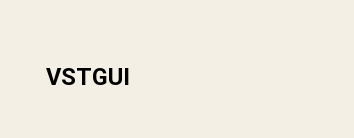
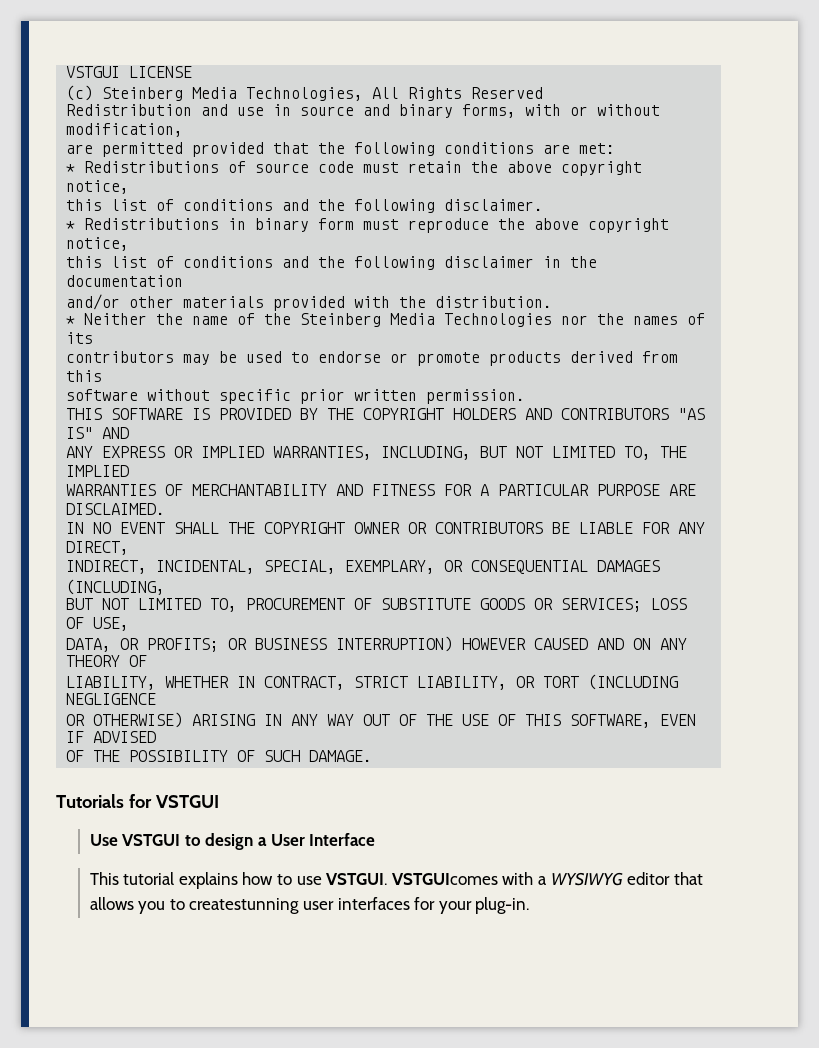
[46,68,130,85] VSTGUI -> [66,66,193,78] [66,85,544,101] [66,104,661,118] [66,123,184,137] [66,142,616,157] [66,161,643,176] [66,180,130,194] [66,199,544,213] [66,218,670,233] [66,237,130,251] [66,256,598,270] [66,275,184,287] [66,294,553,311] [66,313,706,327] [66,332,94,344] [66,351,679,366] [66,370,103,382] [66,389,526,404] [66,408,706,420] [66,427,130,439] [66,446,688,460] [66,465,130,477] [66,484,697,496] [66,503,166,515] [66,522,706,534] [66,541,130,555] [66,560,661,574] [66,579,166,595] [66,598,688,612] [66,617,130,631] [66,636,688,652] [66,655,148,667] [66,674,679,690] [66,693,157,705] [66,712,697,728] [66,731,157,743] [66,750,373,762] [56,794,219,808] [89,833,376,850] [89,872,703,889] [89,897,530,914] VSTGUI LICENSE // (c) Steinberg Media Technologies, All Rights Reserved // Redistribution and use in source and binary forms, with or without modification, // are permitted provided that the following conditions are met: // * Redistributions of source code must retain the above copyright notice, // this list of conditions and the following disclaimer. // * Redistributions in binary form must reproduce the above copyright notice, // this list of conditions and the following disclaimer in the documentation // and/or other materials provided with the distribution. // * Neither the name of the Steinberg Media Technologies nor the names of its // contributors may be used to endorse or promote products derived from this // software without specific prior written permission. // THIS SOFTWARE IS PROVIDED BY THE COPYRIGHT HOLDERS AND CONTRIBUTORS "AS IS" AND // ANY EXPRESS OR IMPLIED WARRANTIES, INCLUDING, BUT NOT LIMITED TO, THE IMPLIED // WARRANTIES OF MERCHANTABILITY AND FITNESS FOR A PARTICULAR PURPOSE ARE DISCLAIMED. // IN NO EVENT SHALL THE COPYRIGHT OWNER OR CONTRIBUTORS BE LIABLE FOR ANY DIRECT, // INDIRECT, INCIDENTAL, SPECIAL, EXEMPLARY, OR CONSEQUENTIAL DAMAGES (INCLUDING, // BUT NOT LIMITED TO, PROCUREMENT OF SUBSTITUTE GOODS OR SERVICES; LOSS OF USE, // DATA, OR PROFITS; OR BUSINESS INTERRUPTION) HOWEVER CAUSED AND ON ANY THEORY OF // LIABILITY, WHETHER IN CONTRACT, STRICT LIABILITY, OR TORT (INCLUDING NEGLIGENCE // OR OTHERWISE) ARISING IN ANY WAY OUT OF THE USE OF THIS SOFTWARE, EVEN IF ADVISED // OF THE POSSIBILITY OF SUCH DAMAGE. // Tutorials for VSTGUI // Use VSTGUI to design a User Interface // This tutorial explains how to use VSTGUI. VSTGUIcomes with a WYSIWYG editor that allows you to createstunning user interfaces for your plug-in.

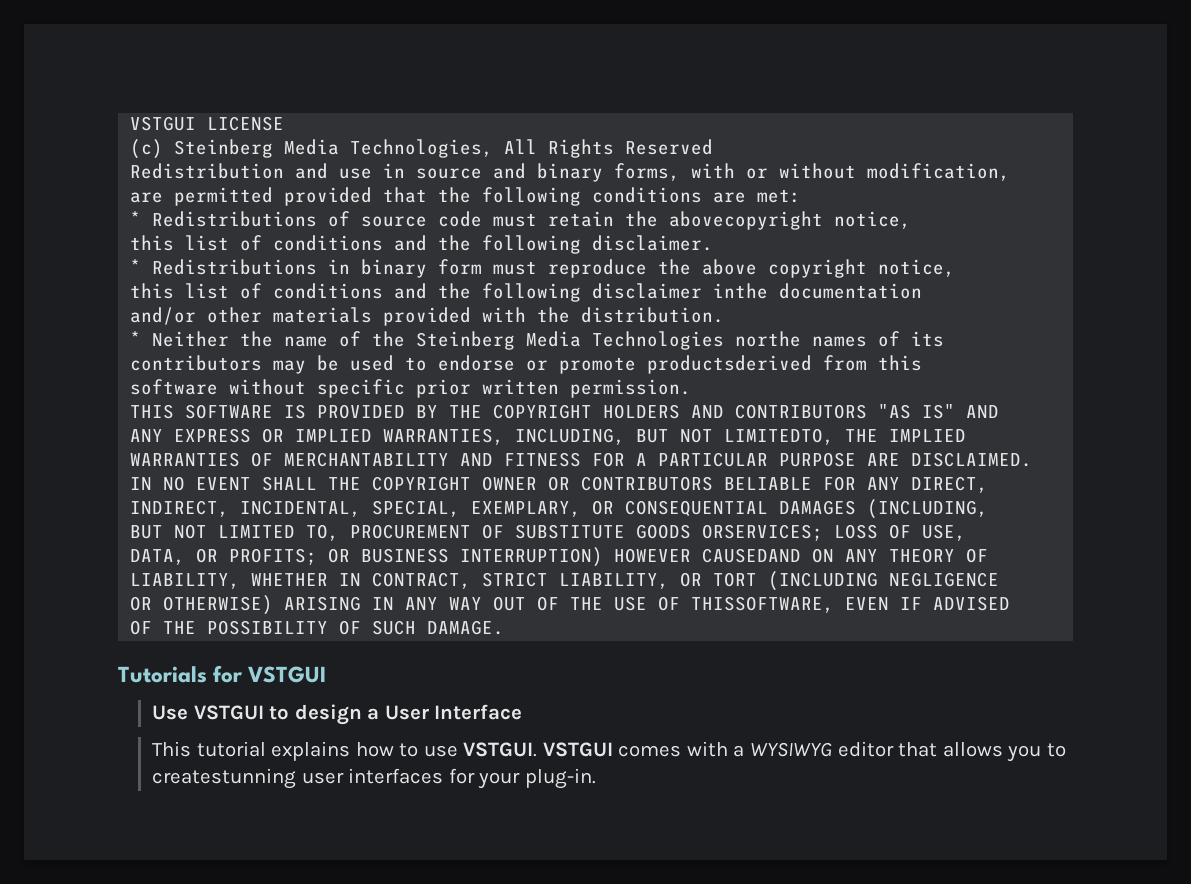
[507,161,643,176] above copyright -> [669,211,824,230] abovecopyright
[543,256,598,268] in the -> [713,283,769,299] inthe
[561,313,625,325] nor the -> [735,331,802,347] northe
[489,351,634,366] products derived -> [647,355,813,374] productsderived
[552,446,652,460] LIMITED TO, -> [724,428,835,445] LIMITEDTO,
[552,522,634,534] BE LIABLE -> [724,477,813,490] BELIABLE
[534,598,643,612] OR SERVICES; -> [702,524,824,541] ORSERVICES;
[534,638,625,650] CAUSED AND -> [702,548,802,563] CAUSEDAND
[525,714,652,728] THIS SOFTWARE, -> [691,596,835,613] THISSOFTWARE,
[391,873,498,885] VSTGUIcomes -> [542,742,682,757] VSTGUI comes

